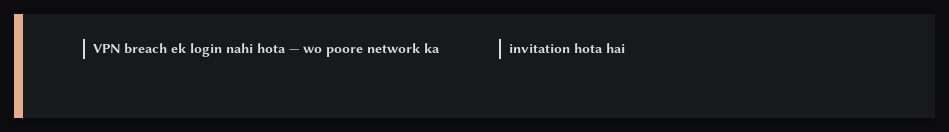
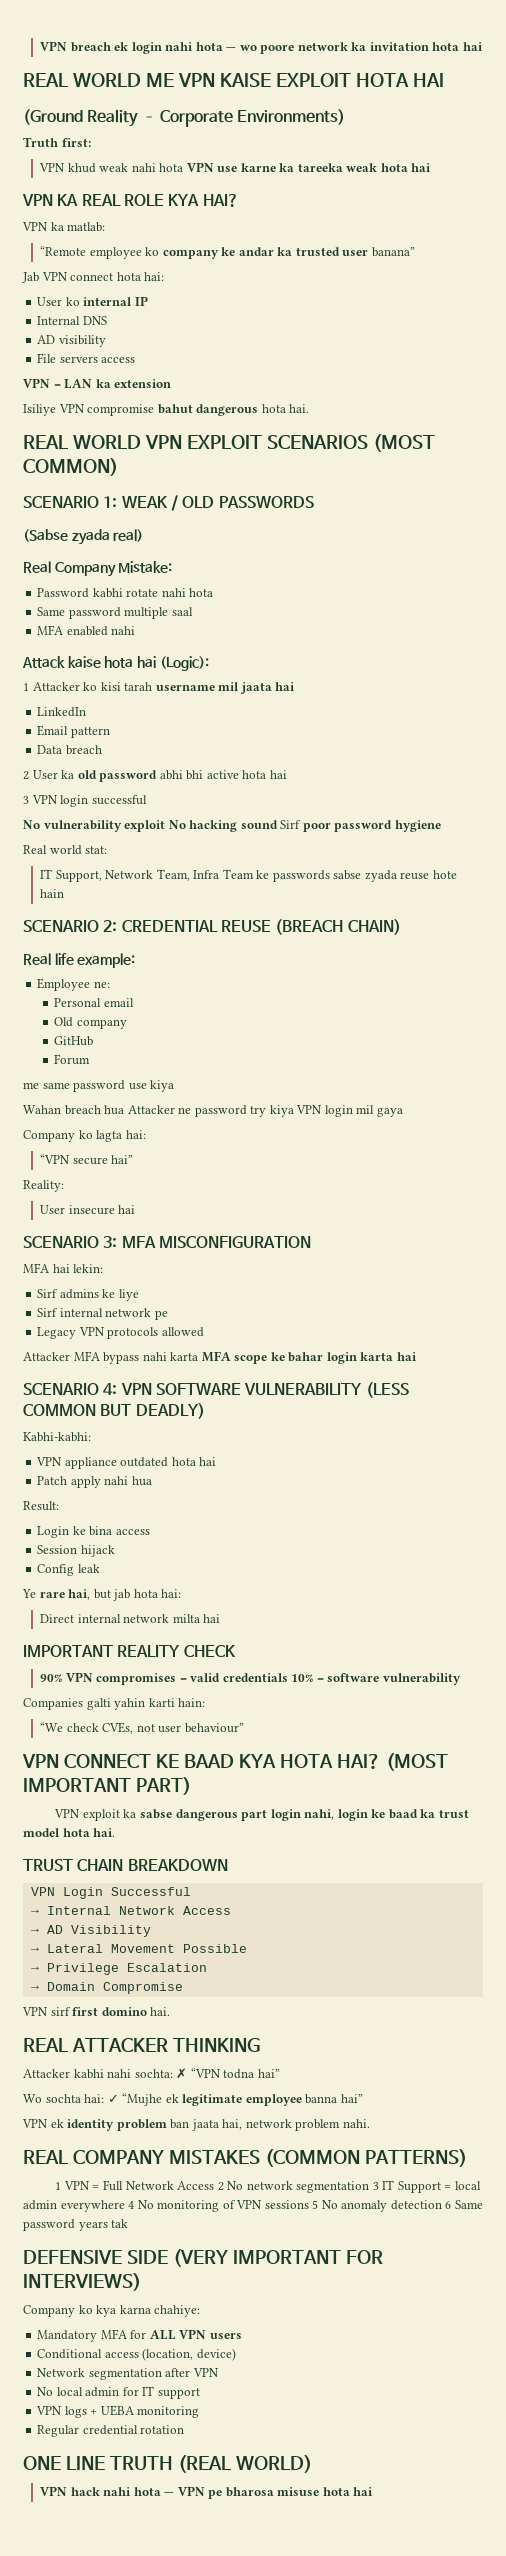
(625, 48) none -> [23,73,444,87] [23,109,346,127] [23,137,91,147] [39,162,432,173] [22,194,239,207] [22,222,106,232] [40,246,415,259] [22,272,165,283] [37,296,148,306] [37,316,107,325] [37,335,106,347] [37,353,136,363] [23,378,172,389] [23,404,310,416] [23,434,435,452] [23,458,118,476] [23,495,314,511] [23,529,144,545] [23,561,173,577] [37,588,214,598] [37,607,193,619] [37,625,136,636] [22,656,209,671] [23,682,296,694] [37,707,87,717] [37,725,110,738] [37,745,102,755] [23,770,287,782] [23,795,147,807] [23,820,441,832] [23,845,108,855] [40,869,457,882] [40,889,65,898] [23,919,401,935] [23,953,136,968] [37,978,110,991] [54,998,134,1007] [54,1017,127,1029] [54,1036,94,1046] [54,1054,91,1065] [23,1080,175,1092] [23,1105,403,1117] [23,1130,146,1142] [40,1154,134,1165] [23,1180,64,1192] [40,1205,136,1215] [23,1236,311,1248] [23,1263,104,1273] [37,1289,139,1301] [37,1308,168,1320] [37,1327,204,1339] [23,1351,417,1364] [23,1382,409,1398] [23,1403,205,1419] [23,1432,91,1442] [36,1457,217,1469] [37,1476,152,1488] [23,1501,59,1511] [37,1526,150,1538] [37,1545,115,1557] [37,1564,100,1576] [22,1589,182,1601] [40,1614,221,1623] [23,1645,236,1657] [40,1672,461,1685] [23,1698,206,1710] [40,1722,244,1734] [22,1753,448,1771] [23,1777,191,1795] [54,1809,469,1821] [23,1828,116,1837] [23,1859,228,1871] [30,1887,191,1899] [30,1906,231,1915] [30,1925,151,1937] [30,1944,247,1953] [30,1963,207,1975] [30,1982,183,1994] [22,2007,171,2016] [23,2038,260,2052] [23,2068,280,2079] [23,2093,363,2106] [22,2119,370,2131] [23,2149,467,2167] [55,2180,481,2193] [23,2200,483,2212] [23,2219,129,2231] [23,2249,383,2267] [23,2273,141,2291] [23,2305,201,2317] [37,2329,242,2342] [37,2348,236,2361] [37,2368,219,2380] [37,2386,200,2399] [36,2405,200,2418] [37,2425,185,2437] [23,2455,312,2473] [40,2486,374,2499] // REAL WORLD ME VPN KAISE EXPLOIT HOTA HAI // (Ground Reality – Corporate Environments) // Truth first: // VPN khud weak nahi hota VPN use karne ka tareeka weak hota hai // VPN KA REAL ROLE KYA HAI? // VPN ka matlab: // “Remote employee ko company ke andar ka trusted user banana” // Jab VPN connect hota hai: // User ko internal IP // Internal DNS // AD visibility // File servers access // VPN = LAN ka extension // Isiliye VPN compromise bahut dangerous hota hai. // REAL WORLD VPN EXPLOIT SCENARIOS (MOST COMMON) // SCENARIO 1: WEAK / OLD PASSWORDS // (Sabse zyada real) // Real Company Mistake: // Password kabhi rotate nahi hota // Same password multiple saal // MFA enabled nahi // Attack kaise hota hai (Logic): // 1 Attacker ko kisi tarah username mil jaata hai // LinkedIn // Email pattern // Data breach // 2 User ka old password abhi bhi active hota hai // 3 VPN login successful // No vulnerability exploit No hacking sound Sirf poor password hygiene // Real world stat: // IT Support, Network Team, Infra Team ke passwords sabse zyada reuse hote hain // SCENARIO 2: CREDENTIAL REUSE (BREACH CHAIN) // Real life example: // Employee ne: // Personal email // Old company // GitHub // Forum // me same password use kiya // Wahan breach hua Attacker ne password try kiya VPN login mil gaya // Company ko lagta hai: // “VPN secure hai” // Reality: // User insecure hai // SCENARIO 3: MFA MISCONFIGURATION // MFA hai lekin: // Sirf admins ke liye // Sirf internal network pe // Legacy VPN protocols allowed // Attacker MFA bypass nahi karta MFA scope ke bahar login karta hai // SCENARIO 4: VPN SOFTWARE VULNERABILITY (LESS COMMON BUT DEADLY) // Kabhi-kabhi: // VPN appliance outdated hota hai // Patch apply nahi hua // Result: // Login ke bina access // Session hijack // Config leak // Ye rare hai, but jab hota hai: // Direct internal network milta hai // IMPORTANT REALITY CHECK // 90% VPN compromises = valid credentials 10% = software vulnerability // Companies galti yahin karti hain: // “We check CVEs, not user behaviour” // VPN CONNECT KE BAAD KYA HOTA HAI? (MOST IMPORTANT PART) // VPN exploit ka sabse dangerous part login nahi, login ke baad ka trust model hota hai. // TRUST CHAIN BREAKDOWN // VPN Login Successful // → Internal Network Access // → AD Visibility // → Lateral Movement Possible // → Privilege Escalation // → Domain Compromise // VPN sirf first domino hai. // REAL ATTACKER THINKING // Attacker kabhi nahi sochta: ✗ “VPN todna hai” // Wo sochta hai: ✓ “Mujhe ek legitimate employee banna hai” // VPN ek identity problem ban jaata hai, network problem nahi. // REAL COMPANY MISTAKES (COMMON PATTERNS) // 1 VPN = Full Network Access 2 No network segmentation 3 IT Support = local admin everywhere 4 No monitoring of VPN sessions 5 No anomaly detection 6 Same password years tak // DEFENSIVE SIDE (VERY IMPORTANT FOR INTERVIEWS) // Company ko kya karna chahiye: // Mandatory MFA for ALL VPN users // Conditional access (location, device) // Network segmentation after VPN // No local admin for IT support // VPN logs + UEBA monitoring // Regular credential rotation // ONE LINE TRUTH (REAL WORLD) // VPN hack nahi hota — VPN pe bharosa misuse hota hai

